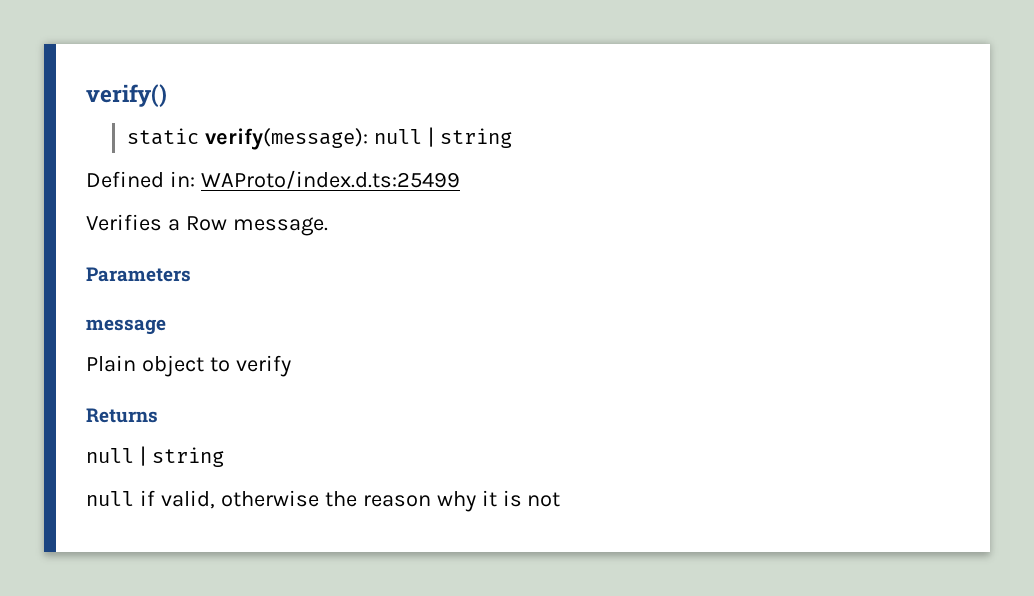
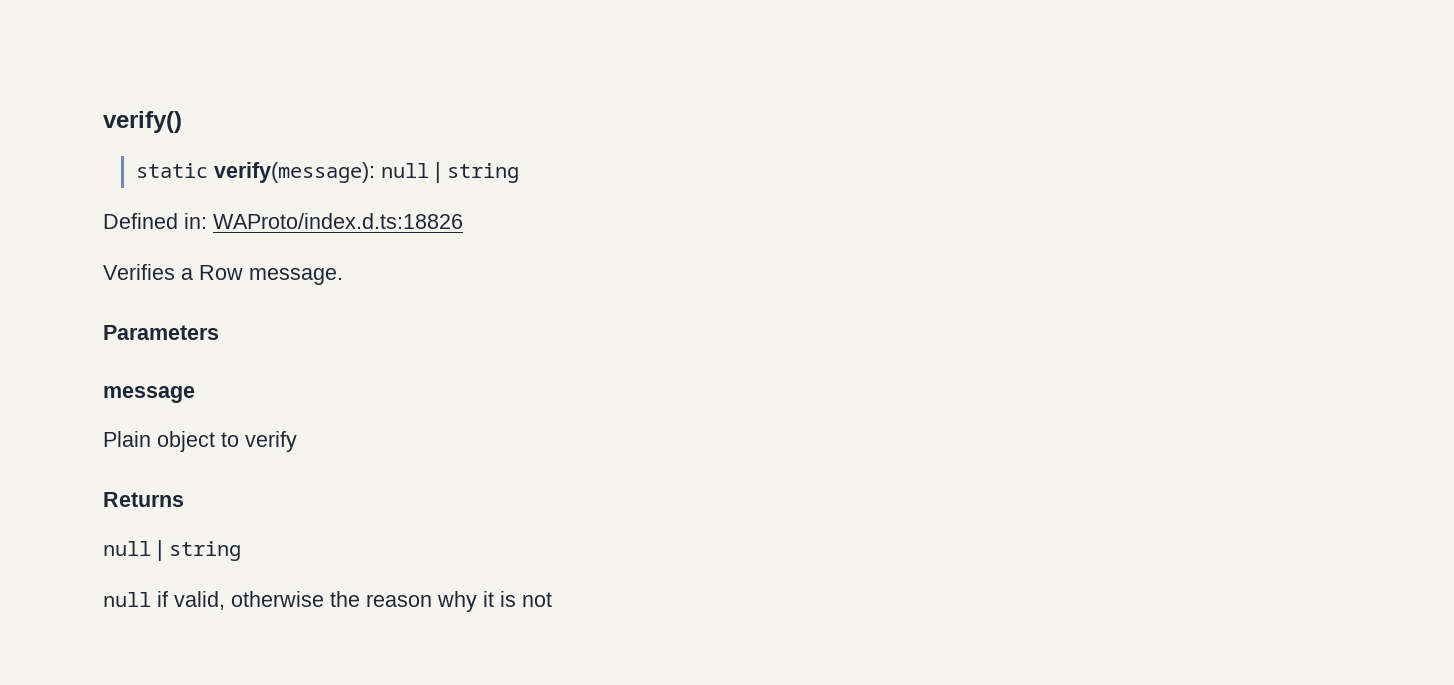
[200,170,460,189] WAProto/index.d.ts:25499 -> [213,213,463,229] WAProto/index.d.ts:18826

